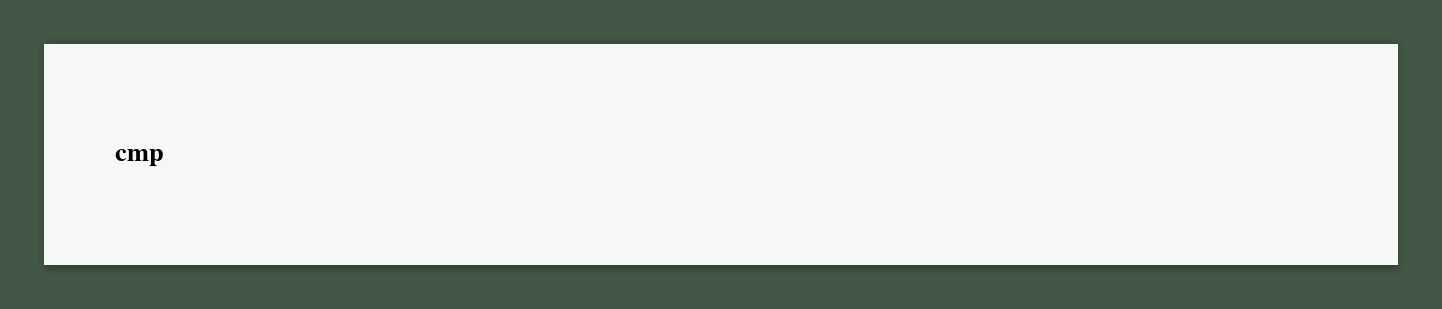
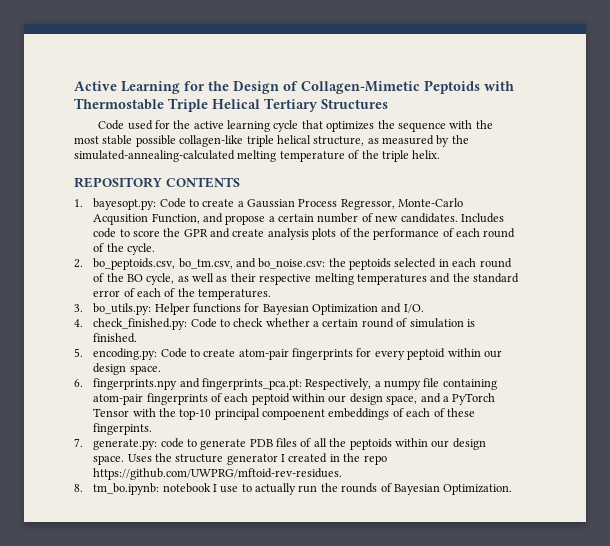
[115,149,164,167] cmp -> [74,80,514,94] [74,98,388,112] [98,120,493,132] [74,135,469,147] [74,150,441,162] [74,177,240,188] [74,198,464,210] [93,213,504,225] [93,228,516,240] [93,243,155,255] [74,258,512,270] [93,273,520,285] [93,288,272,300] [74,303,424,315] [74,318,475,330] [93,333,138,343] [74,348,502,360] [93,363,161,375] [74,378,497,390] [93,393,496,405] [93,408,475,420] [93,423,153,435] [74,438,486,450] [93,453,387,465] [93,468,343,480] [74,483,513,495] Active Learning for the Design of Collagen-Mimetic Peptoids with Thermostable Triple Helical Tertiary Structures // Code used for the active learning cycle that optimizes the sequence with the most stable possible collagen-like triple helical structure, as measured by the simulated-annealing-calculated melting temperature of the triple helix. // REPOSITORY CONTENTS // 1. bayesopt.py: Code to create a Gaussian Process Regressor, Monte-Carlo Acqusition Function, and propose a certain number of new candidates. Includes code to score the GPR and create analysis plots of the performance of each round of the cycle. // 2. bo_peptoids.csv, bo_tm.csv, and bo_noise.csv: the peptoids selected in each round of the BO cycle, as well as their respective melting temperatures and the standard error of each of the temperatures. // 3. bo_utils.py: Helper functions for Bayesian Optimization and I/O. // 4. check_finished.py: Code to check whether a certain round of simulation is finished. // 5. encoding.py: Code to create atom-pair fingerprints for every peptoid within our design space. // 6. fingerprints.npy and fingerprints_pca.pt: Respectively, a numpy file containing atom-pair fingerprints of each peptoid within our design space, and a PyTorch Tensor with the top-10 principal compoenent embeddings of each of these fingerpints. // 7. generate.py: code to generate PDB files of all the peptoids within our design space. Uses the structure generator I created in the repo https://github.com/UWPRG/mftoid-rev-residues. // 8. tm_bo.ipynb: notebook I use to actually run the rounds of Bayesian Optimization.

